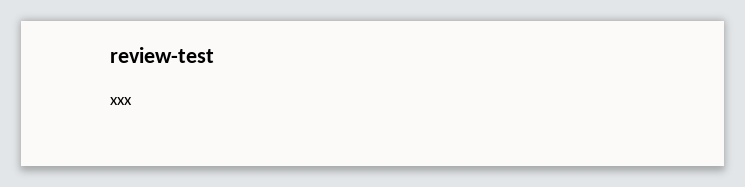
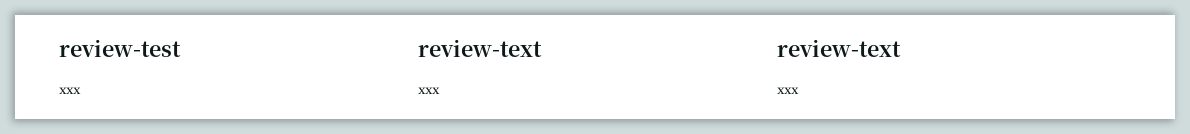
(132, 101) none -> [418,39,542,57] [418,87,440,94] [777,39,901,57] [777,87,799,94] // review-text // xxx // review-text // xxx

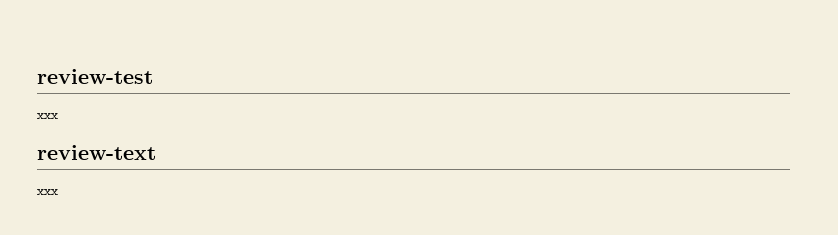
[777,39,901,57] [777,87,799,94] // review-text // xxx -> (58, 192) none

